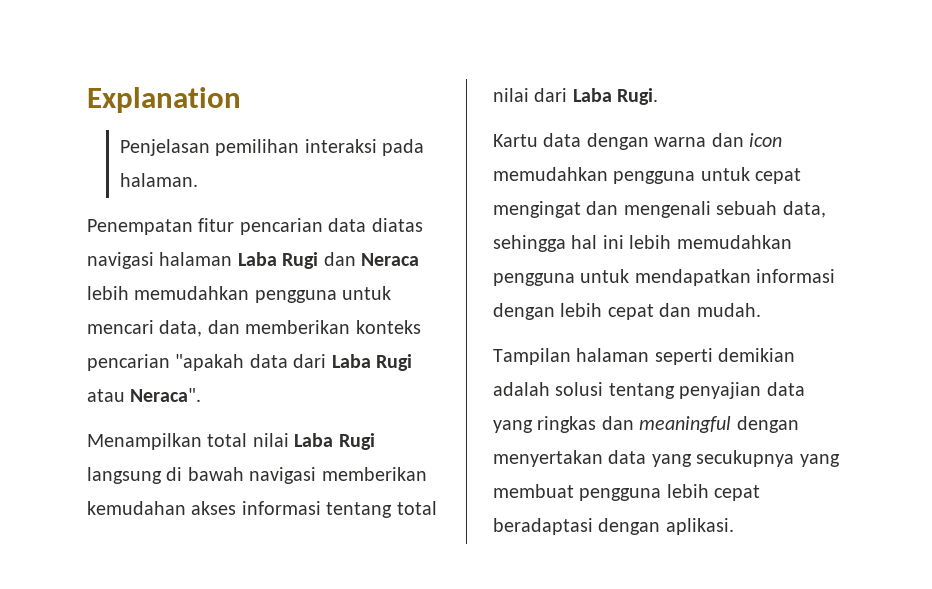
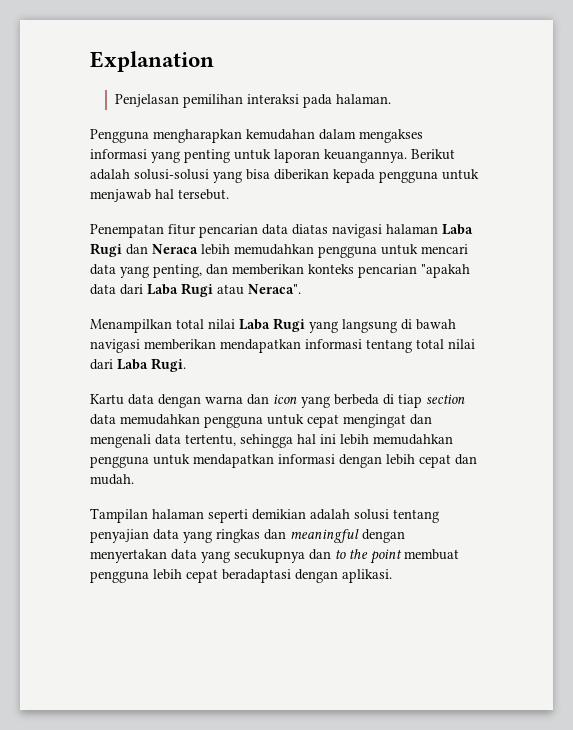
(198, 180) none -> [90,129,423,143] [90,149,455,163] [90,169,479,183] [90,189,229,202] // Pengguna mengharapkan kemudahan dalam mengakses informasi yang penting untuk laporan keuangannya. Berikut adalah solusi-solusi yang bisa diberikan kepada pengguna untuk menjawab hal tersebut.
[159,320,203,337] data, -> [90,264,202,278] data yang penting,
(375, 441) none -> [309,321,338,333] yang
[87,501,237,515] kemudahan akses -> [220,339,301,353] mendapatkan
(782, 140) none -> [301,394,465,408] [90,414,116,425] yang berbeda di tiap section data
[716,201,826,218] sebuah data, -> [155,434,236,446] data tertentu,
[799,454,840,467] yang -> [309,549,402,564] dan to the point

